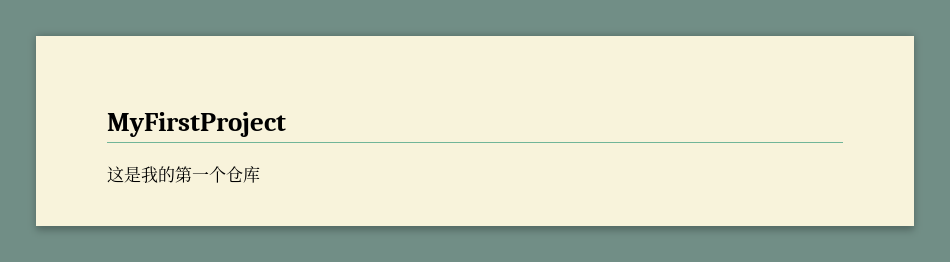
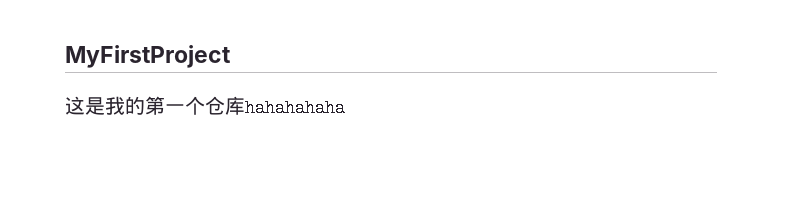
(260, 174) none -> [245,99,345,117] hahahahaha

